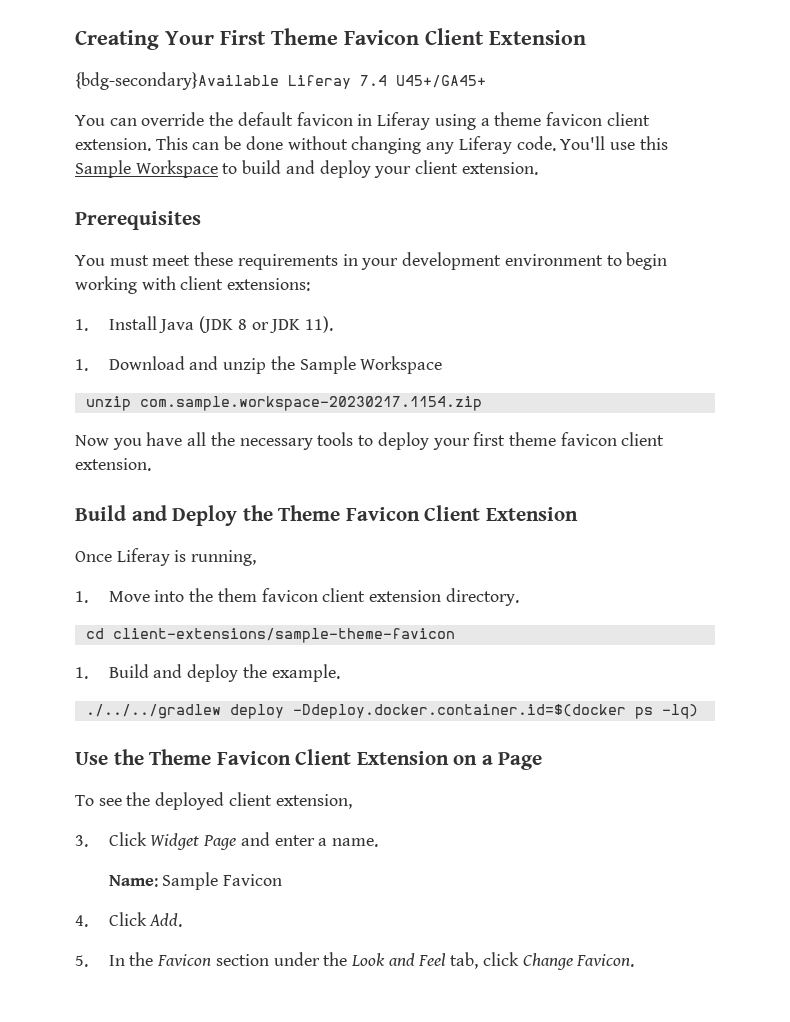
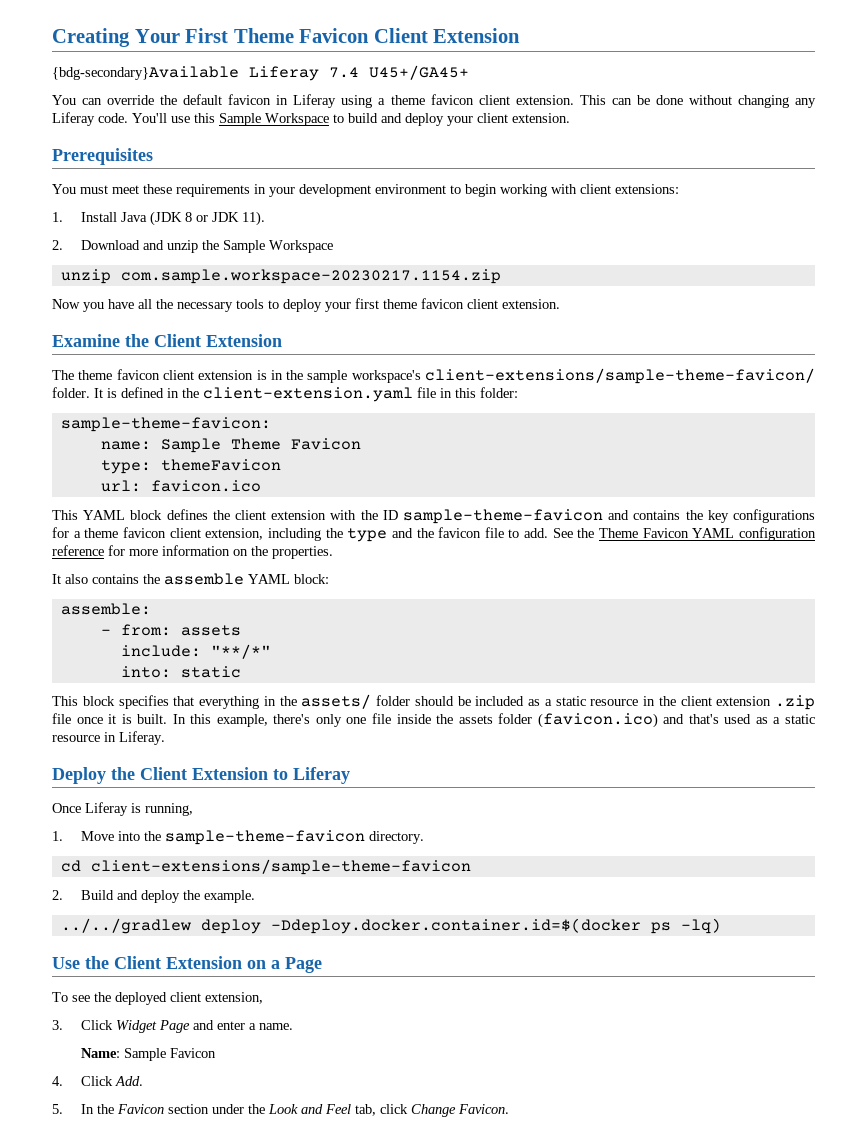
[75,359,88,371] 1. -> [52,240,63,250] 2.
[75,505,578,526] Build and Deploy the Theme Favicon Client Extension -> [52,334,282,347] [52,368,815,384] [52,387,518,402] [60,417,271,432] [100,438,361,453] [100,459,281,474] [100,480,261,492] [52,509,816,524] [52,527,816,542] [52,545,333,559] [52,573,329,585] [60,603,151,615] [100,624,241,636] [120,644,271,659] [120,666,241,678] [52,694,815,710] [52,713,815,728] [52,731,165,745] [52,767,350,784] Examine the Client Extension // The theme favicon client extension is in the sample workspace's client-extensions/sample-theme-favicon/ folder. It is defined in the client-extension.yaml file in this folder: // sample-theme-favicon: // name: Sample Theme Favicon // type: themeFavicon // url: favicon.ico // This YAML block defines the client extension with the ID sample-theme-favicon and contains the key configurations for a theme favicon client extension, including the type and the favicon file to add. See the Theme Favicon YAML configuration reference for more information on the properties. // It also contains the assemble YAML block: // assemble: // - from: assets // include: "**/*" // into: static // This block specifies that everything in the assets/ folder should be included as a static resource in the client extension .zip file once it is built. In this example, there's only one file inside the assets folder (favicon.ico) and that's used as a static resource in Liferay. // Deploy the Client Extension to Liferay
[217,588,442,602] them favicon client extension -> [164,830,365,845] sample-theme-favicon
[75,667,88,679] 1. -> [52,890,63,900] 2.
[85,704,221,719] ./../../gradlew -> [60,918,191,934] ../../gradlew
[149,749,291,765] Theme Favicon -> (109, 962) none

